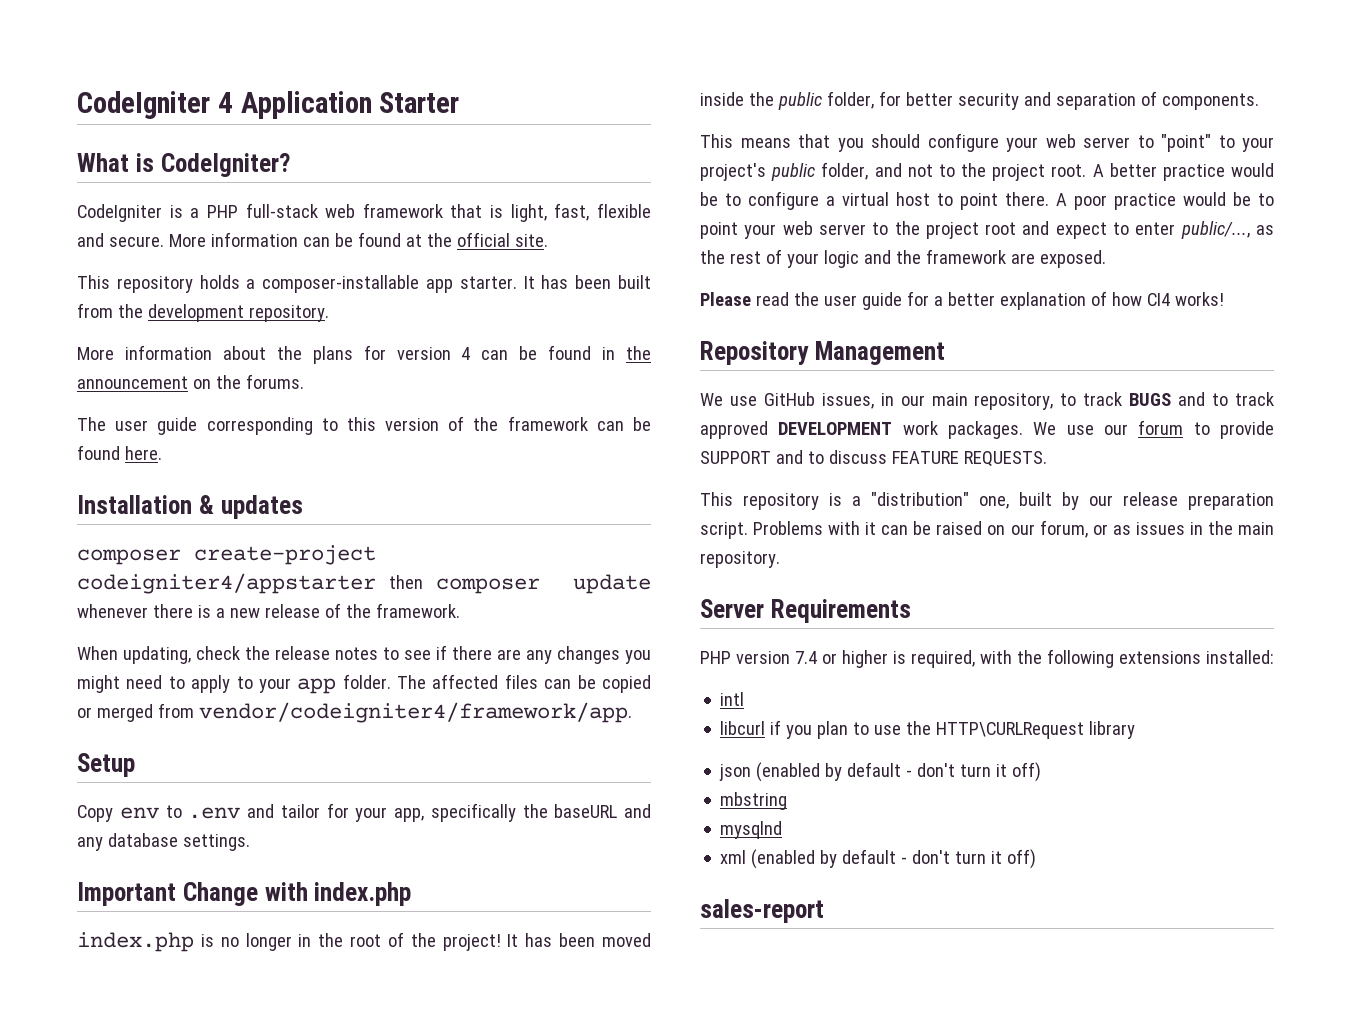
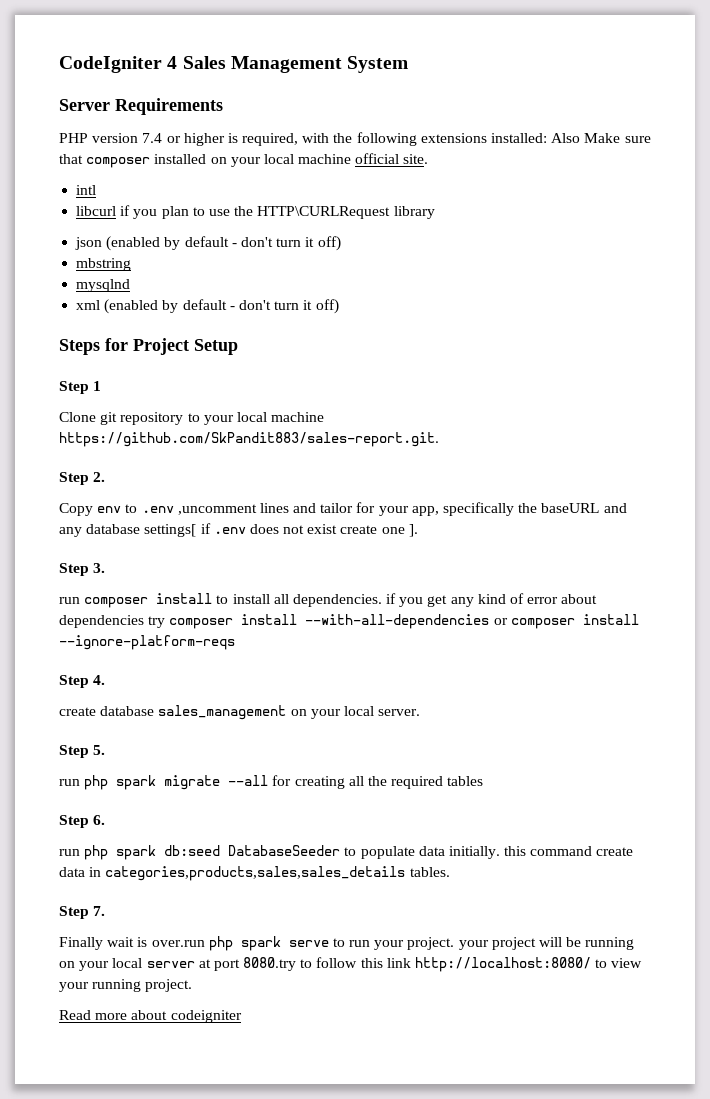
[240,91,460,119] [77,153,290,177] [77,203,651,222] [77,232,548,247] [77,275,651,293] [77,303,329,322] [77,345,651,364] [77,374,304,389] [77,416,651,435] [77,445,162,460] [77,495,303,519] [77,545,376,565] [77,573,651,594] [77,603,460,618] [77,645,651,664] [77,674,652,694] [77,702,632,723] [77,753,135,777] [77,803,651,822] [77,833,250,851] [77,882,412,906] [77,932,652,952] [700,91,1259,110] [700,133,1274,152] [700,162,1274,181] [700,191,1274,210] [700,221,1274,239] [700,249,1106,268] [700,291,1224,310] [700,341,945,365] [700,392,1274,410] [700,420,1274,439] [700,450,1047,467] [700,492,1274,510] [700,520,1274,539] [700,551,780,568] Application Starter // What is CodeIgniter? // CodeIgniter is a PHP full-stack web framework that is light, fast, flexible and secure. More information can be found at the official site. // This repository holds a composer-installable app starter. It has been built from the development repository. // More information about the plans for version 4 can be found in the announcement on the forums. // The user guide corresponding to this version of the framework can be found here. // Installation & updates // composer create-project codeigniter4/appstarter then composer update whenever there is a new release of the framework. // When updating, check the release notes to see if there are any changes you might need to apply to your app folder. The affected files can be copied or merged from vendor/codeigniter4/framework/app. // Setup // Copy env to .env and tailor for your app, specifically the baseURL and any database settings. // Important Change with index.php // index.php is no longer in the root of the project! It has been moved inside the public folder, for better security and separation of components. // This means that you should configure your web server to "point" to your project's public folder, and not to the project root. A better practice would be to configure a virtual host to point there. A poor practice would be to point your web server to the project root and expect to enter public/..., as the rest of your logic and the framework are exposed. // Please read the user guide for a better explanation of how CI4 works! // Repository Management // We use GitHub issues, in our main repository, to track BUGS and to track approved DEVELOPMENT work packages. We use our forum to provide SUPPORT and to discuss FEATURE REQUESTS. // This repository is a "distribution" one, built by our release preparation script. Problems with it can be raised on our forum, or as issues in the main repository. -> [182,56,409,73] Sales Management System
(1274, 657) none -> [551,133,651,143] [59,153,429,168] Also Make sure that composer installed on your local machine official site.
[700,899,824,923] sales-report -> [59,338,238,355] [59,381,102,394] [59,412,325,425] [59,432,439,447] [59,472,106,485] [59,502,627,516] [59,523,418,537] [59,563,106,576] [59,593,598,608] [59,614,639,629] [59,635,235,650] [59,675,106,688] [59,705,421,720] [59,745,106,758] [59,775,484,790] [59,815,106,828] [59,845,634,860] [59,866,450,881] [59,906,106,919] [59,936,635,951] [59,957,643,972] [59,979,193,992] [59,1010,242,1023] Steps for Project Setup // Step 1 // Clone git repository to your local machine https://github.com/SkPandit883/sales-report.git. // Step 2. // Copy env to .env ,uncomment lines and tailor for your app, specifically the baseURL and any database settings[ if .env does not exist create one ]. // Step 3. // run composer install to install all dependencies. if you get any kind of error about dependencies try composer install --with-all-dependencies or composer install --ignore-platform-reqs // Step 4. // create database sales_management on your local server. // Step 5. // run php spark migrate --all for creating all the required tables // Step 6. // run php spark db:seed DatabaseSeeder to populate data initially. this command create data in categories,products,sales,sales_details tables. // Step 7. // Finally wait is over.run php spark serve to run your project. your project will be running on your local server at port 8080.try to follow this link http://localhost:8080/ to view your running project. // Read more about codeigniter

